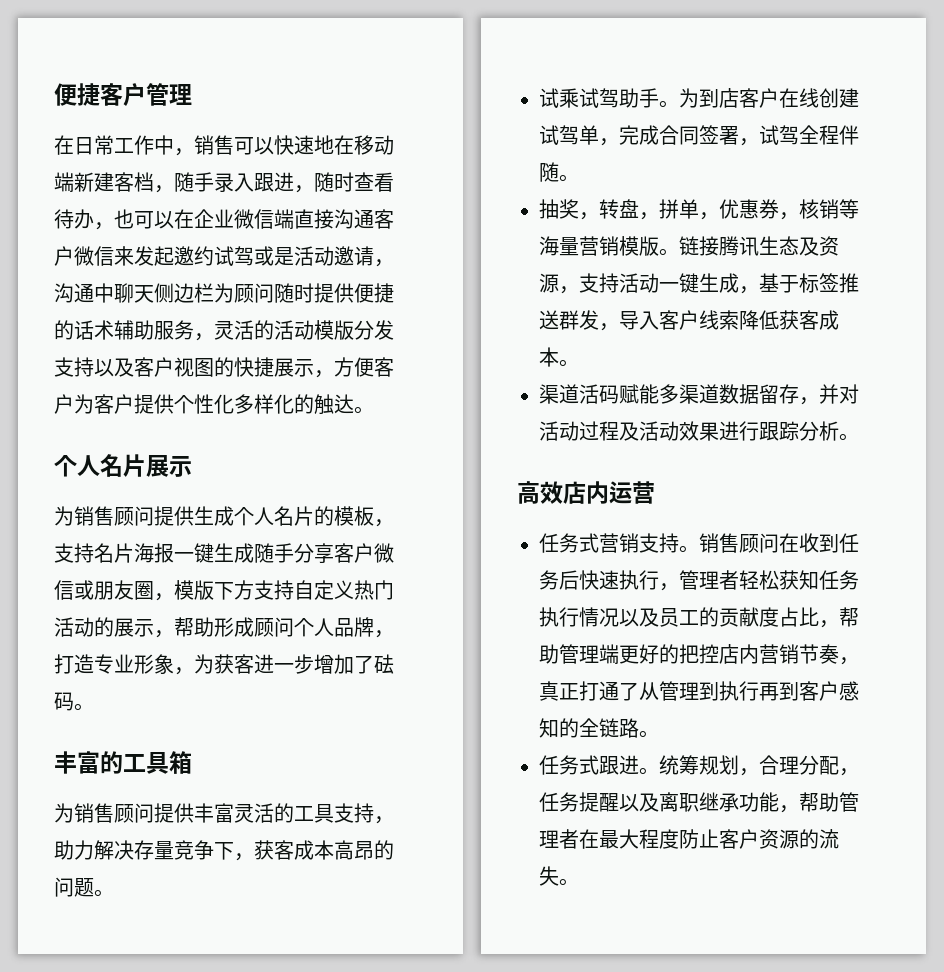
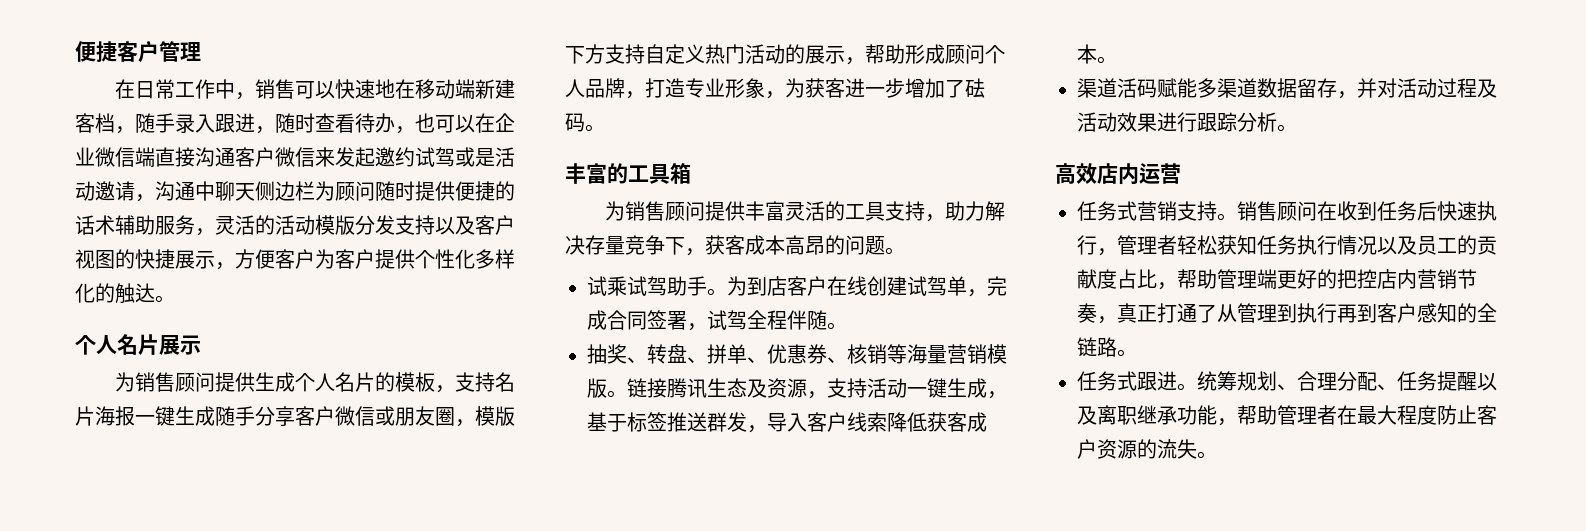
[579,199,799,220] ，转盘，拼单，优惠券， -> [627,344,847,364] 、转盘、拼单、优惠券、
[739,768,759,776] ， -> [1277,384,1297,390] 、
[839,768,859,776] ， -> [1377,384,1397,390] 、

